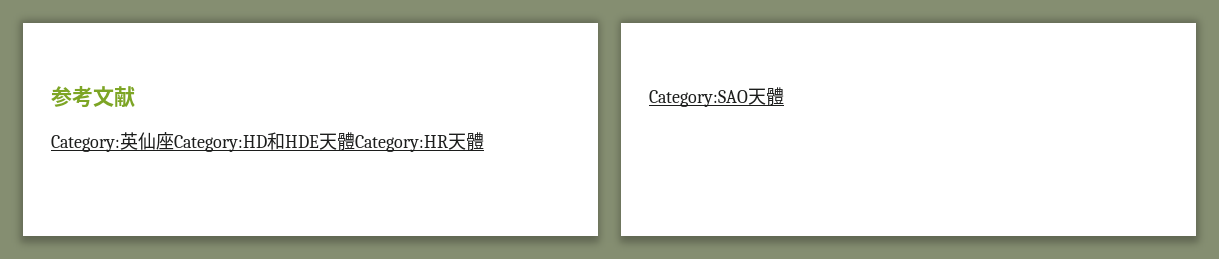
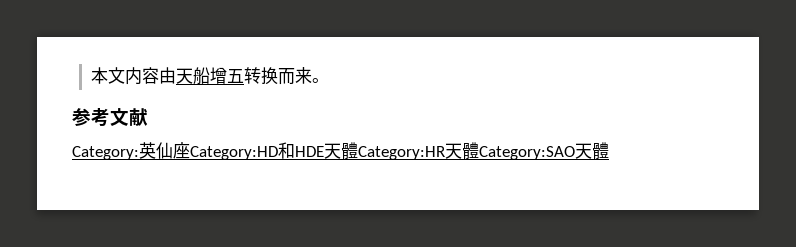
(51, 96) none -> [91,67,330,85] 本文内容由天船增五转换而来。 //

